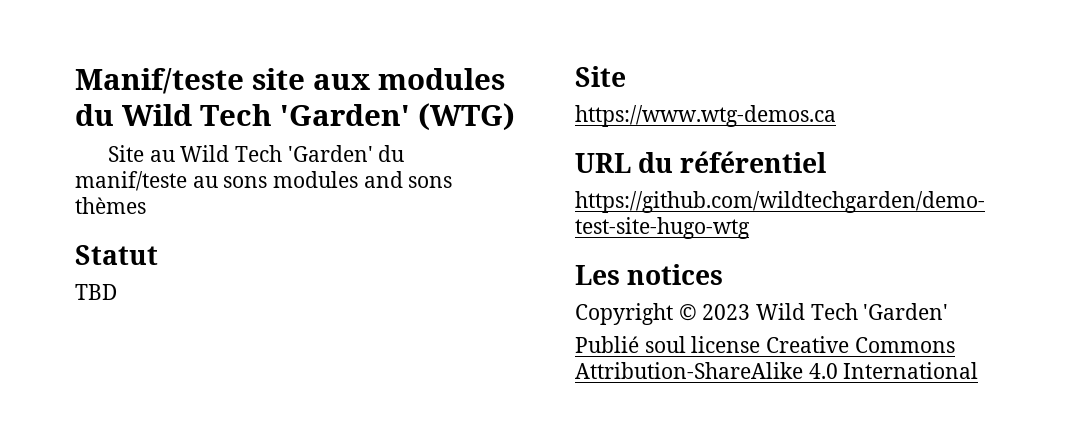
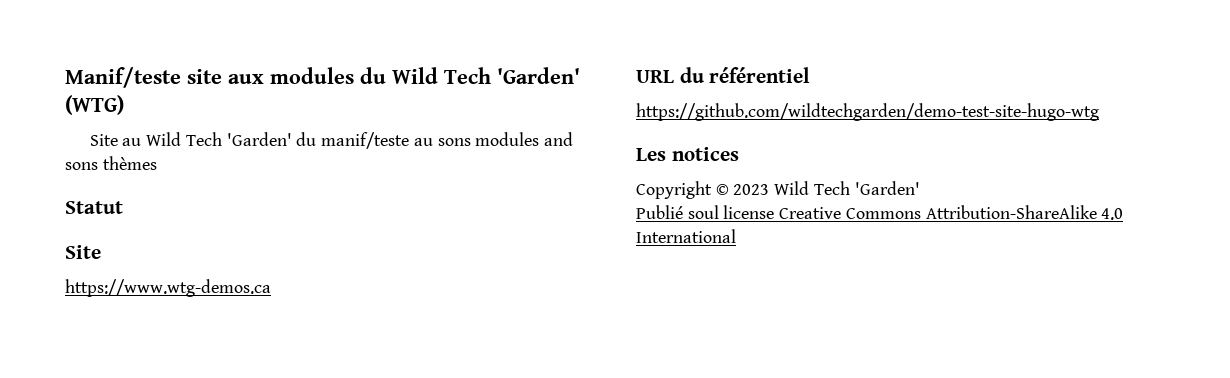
[75,284,117,300] // TBD -> (123, 207) none

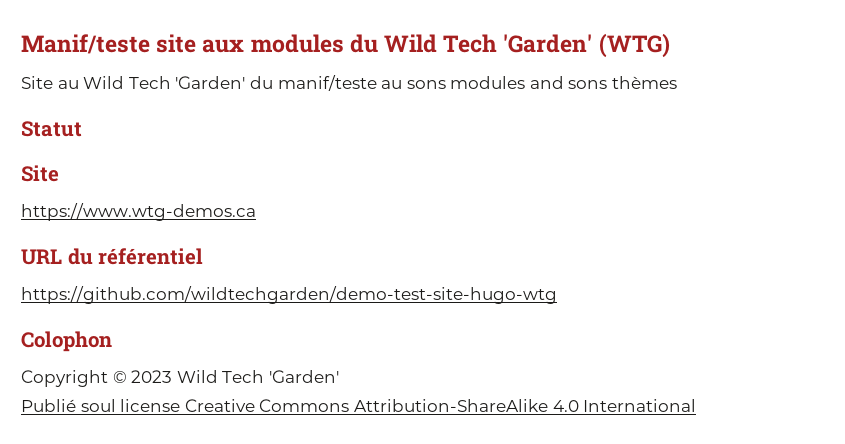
[636,147,739,161] Les notices -> [21,331,112,352] Colophon

